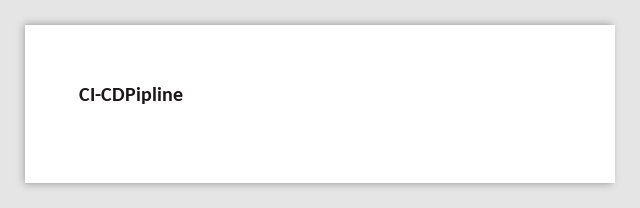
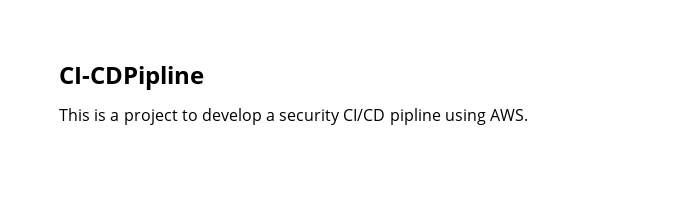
(183, 95) none -> [59,108,529,125] // This is a project to develop a security CI/CD pipline using AWS.

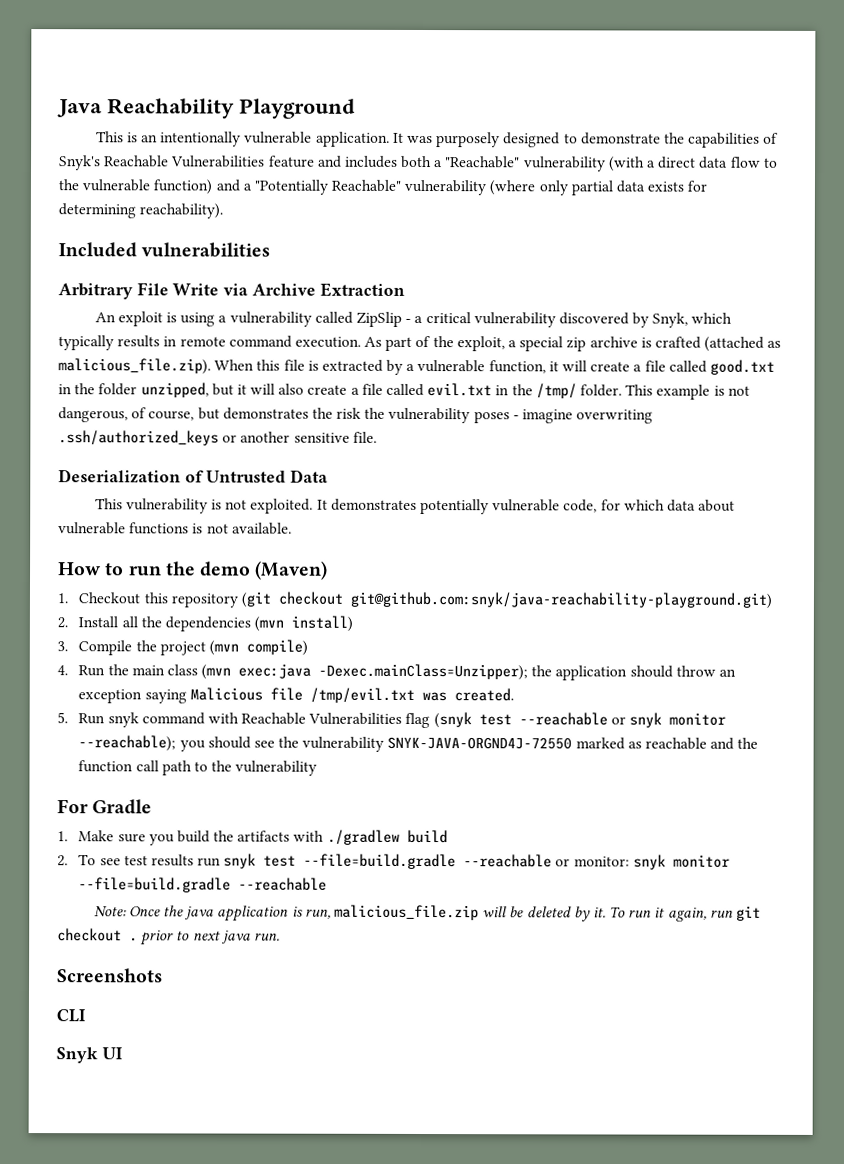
[59,66,204,90] CI-CDPipline -> [57,98,356,119] Java Reachability Playground
[110,108,529,125] a project to develop a security CI/CD pipline using AWS. -> [141,131,780,148] [59,155,778,172] [58,179,708,196] [58,203,224,219] [58,242,271,258] [58,282,405,300] [94,311,733,328] [58,335,782,352] [58,358,775,375] [58,382,750,400] [58,407,654,424] [58,430,377,446] [58,469,329,484] [94,498,736,515] [58,522,292,535] [58,560,329,580] [57,591,772,609] [57,615,354,632] [57,639,308,656] [57,663,736,681] [78,687,514,704] [57,712,726,729] [78,735,759,752] [78,760,318,776] [57,799,153,815] [57,829,448,846] [57,853,730,870] [78,877,328,893] [93,904,761,922] [57,928,280,946] [57,968,163,983] [56,1009,86,1023] [56,1047,123,1064] an intentionally vulnerable application. It was purposely designed to demonstrate the capabilities of Snyk's Reachable Vulnerabilities feature and includes both a "Reachable" vulnerability (with a direct data flow to the vulnerable function) and a "Potentially Reachable" vulnerability (where only partial data exists for determining reachability). // Included vulnerabilities // Arbitrary File Write via Archive Extraction // An exploit is using a vulnerability called ZipSlip - a critical vulnerability discovered by Snyk, which typically results in remote command execution. As part of the exploit, a special zip archive is crafted (attached as malicious_file.zip). When this file is extracted by a vulnerable function, it will create a file called good.txt in the folder unzipped, but it will also create a file called evil.txt in the /tmp/ folder. This example is not dangerous, of course, but demonstrates the risk the vulnerability poses - imagine overwriting .ssh/authorized_keys or another sensitive file. // Deserialization of Untrusted Data // This vulnerability is not exploited. It demonstrates potentially vulnerable code, for which data about vulnerable functions is not available. // How to run the demo (Maven) // 1. Checkout this repository (git checkout git@github.com:snyk/java-reachability-playground.git) // 2. Install all the dependencies (mvn install) // 3. Compile the project (mvn compile) // 4. Run the main class (mvn exec:java -Dexec.mainClass=Unzipper); the application should throw an exception saying Malicious file /tmp/evil.txt was created. // 5. Run snyk command with Reachable Vulnerabilities flag (snyk test --reachable or snyk monitor --reachable); you should see the vulnerability SNYK-JAVA-ORGND4J-72550 marked as reachable and the function call path to the vulnerability // For Gradle // 1. Make sure you build the artifacts with ./gradlew build // 2. To see test results run snyk test --file=build.gradle --reachable or monitor: snyk monitor --file=build.gradle --reachable // Note: Once the java application is run, malicious_file.zip will be deleted by it. To run it again, run git checkout . prior to next java run. // Screenshots // CLI // Snyk UI

